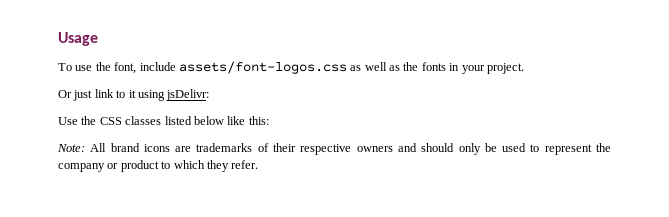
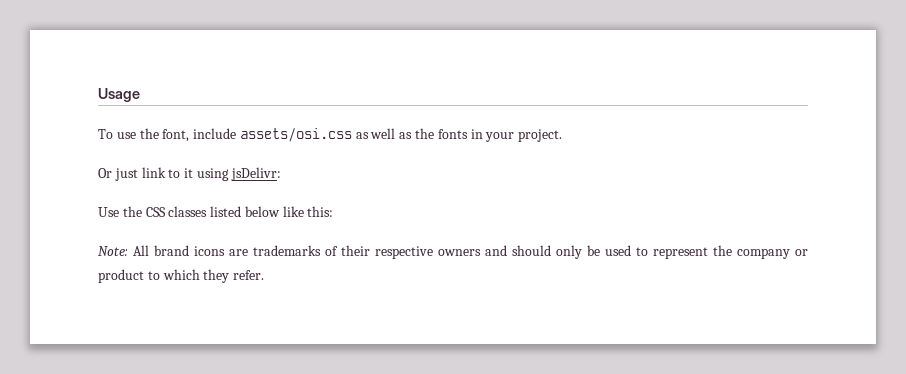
[178,61,347,74] assets/font-logos.css -> [239,128,352,142] assets/osi.css

